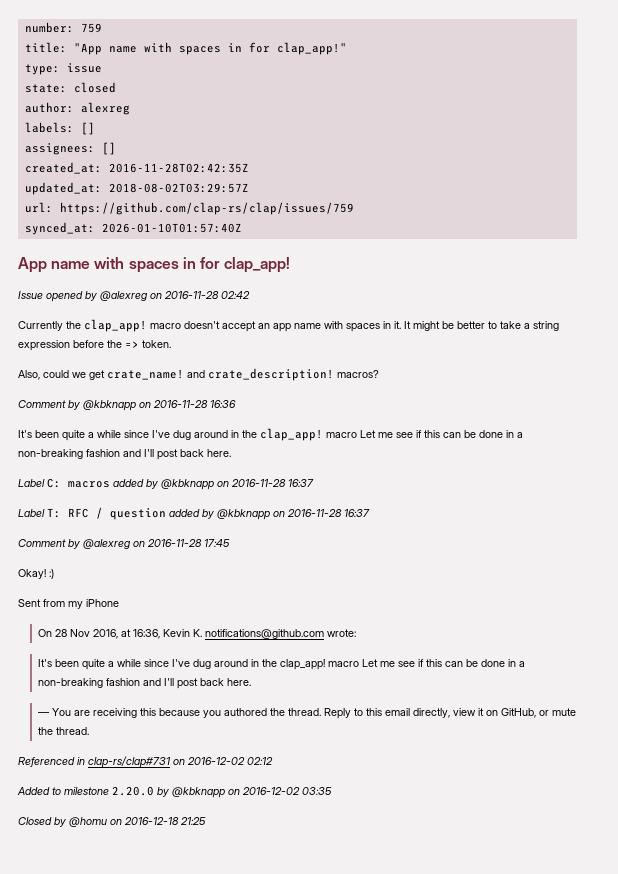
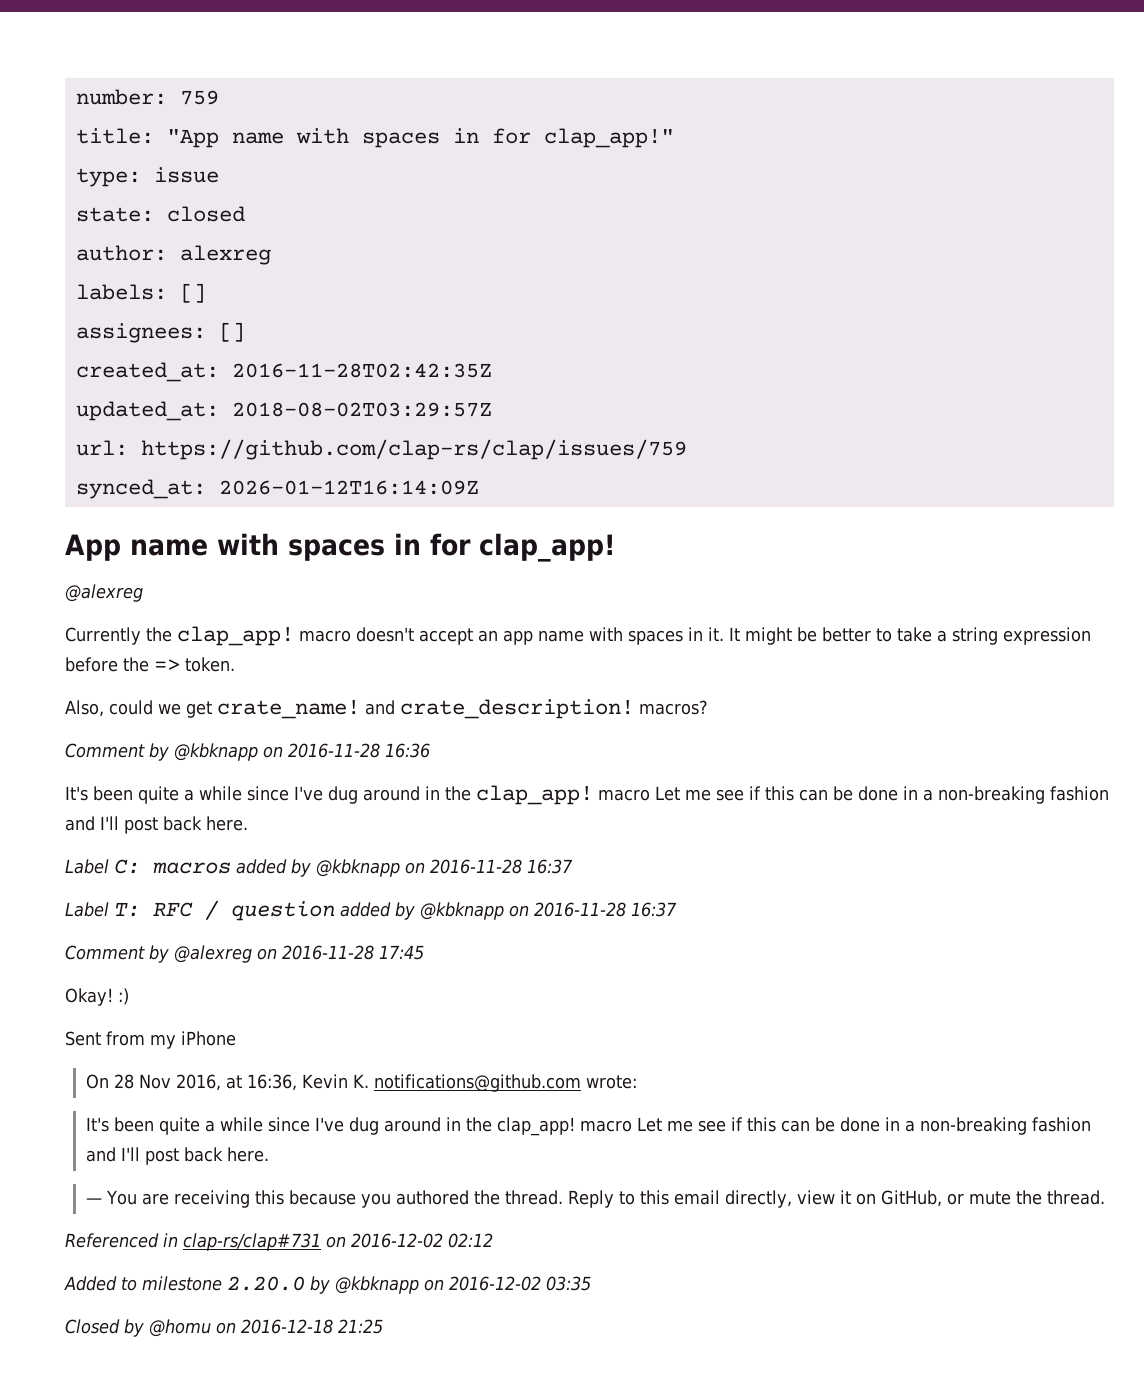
[101,223,242,233] 2026-01-10T01:57:40Z -> [218,480,479,495] 2026-01-12T16:14:09Z
[18,291,250,302] Issue opened by @alexreg on 2016-11-28 02:42 -> [65,584,143,602] @alexreg

